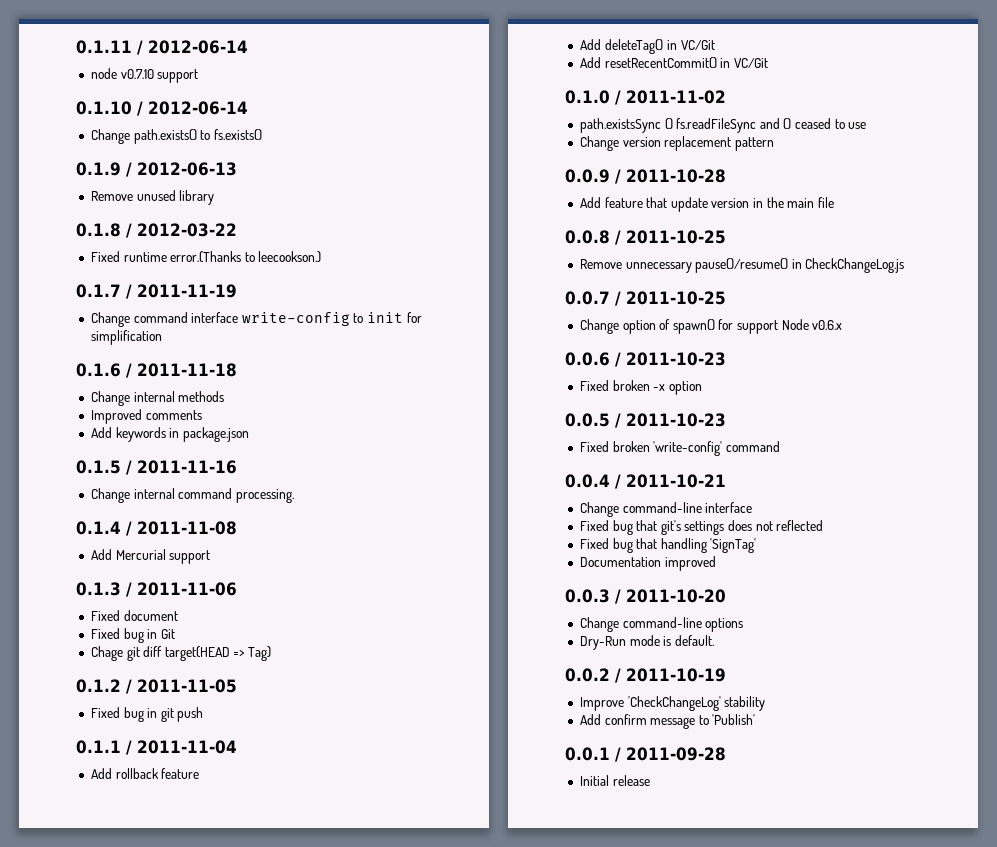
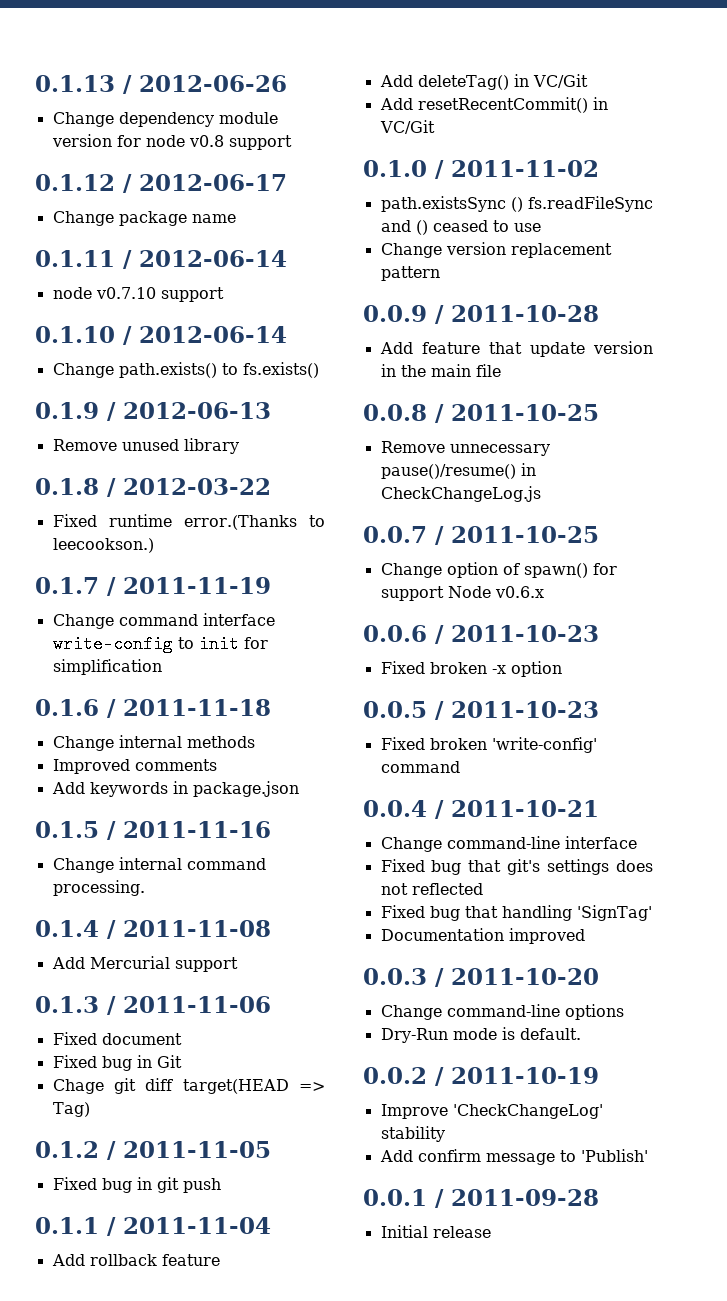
(76, 47) none -> [35,75,287,94] [52,112,278,127] [51,134,292,150] [35,174,287,193] [52,211,236,226] 0.1.13 / 2012-06-26 // Change dependency module version for node v0.8 support // 0.1.12 / 2012-06-17 // Change package name //

